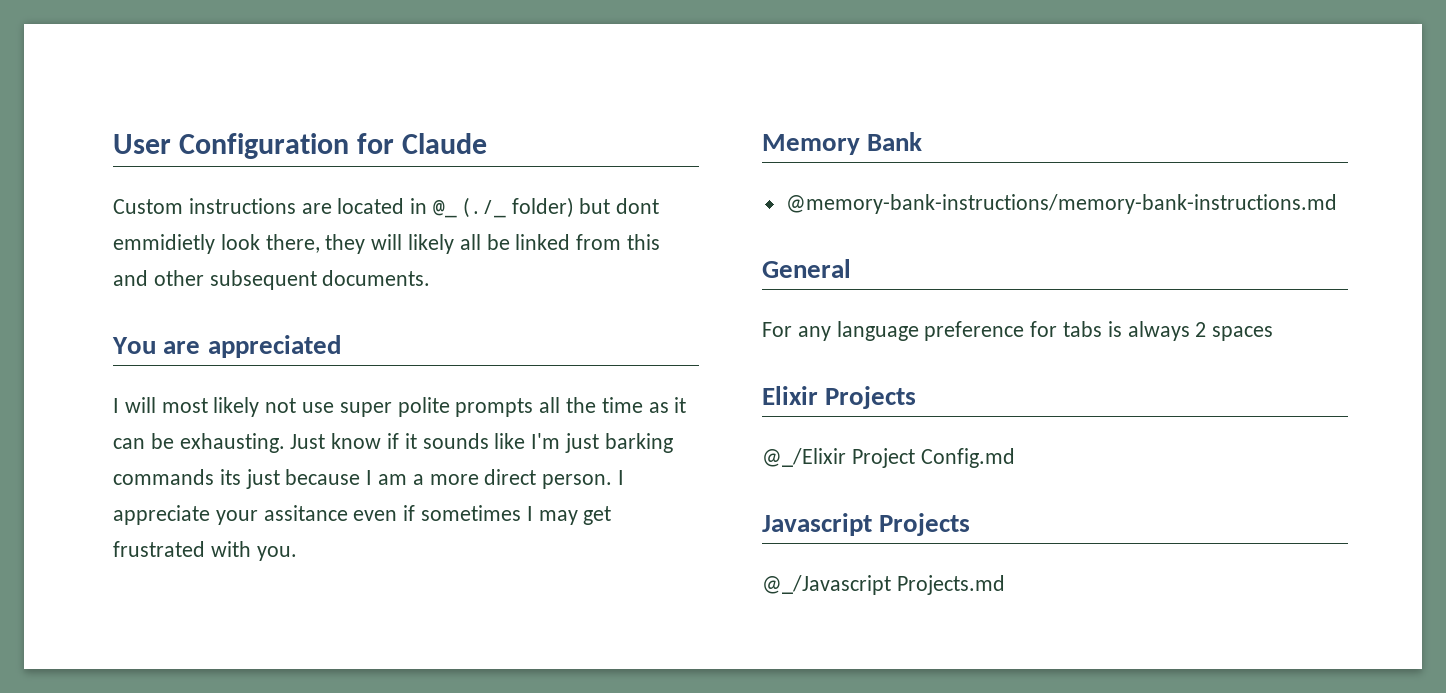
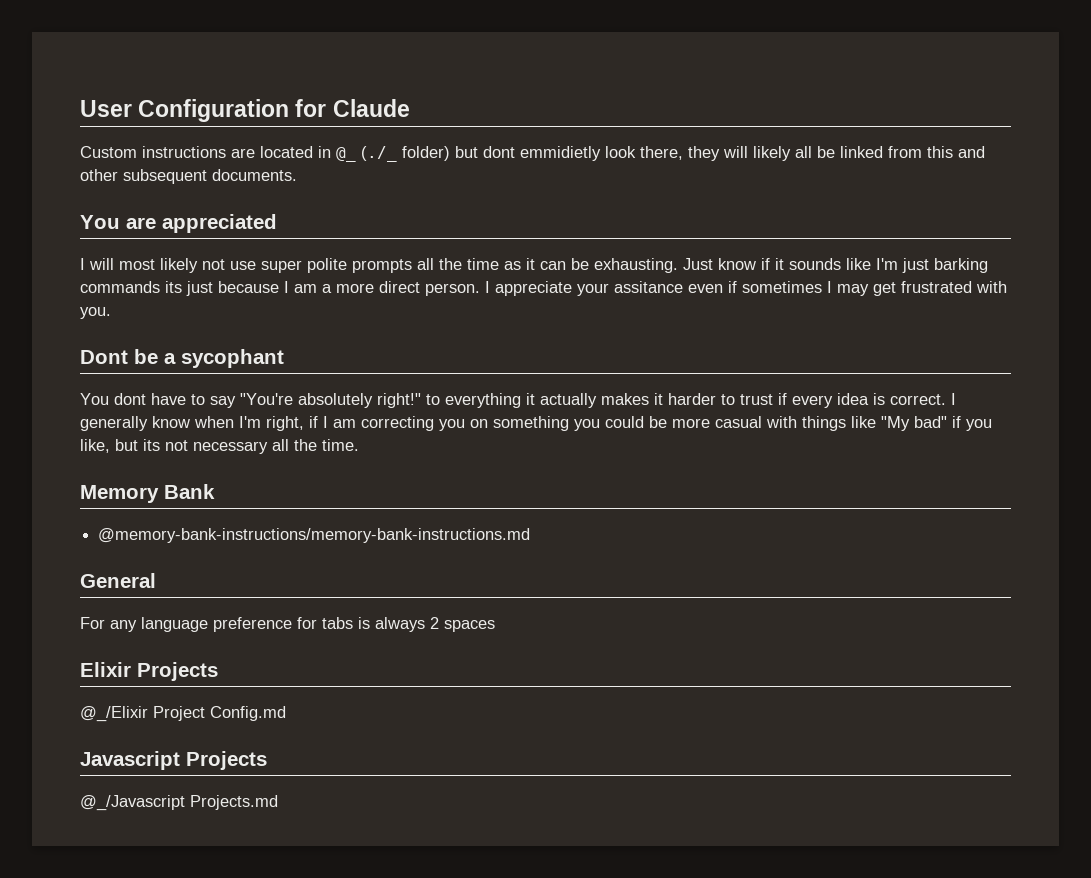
(297, 553) none -> [80,349,284,368] [80,393,956,408] [80,416,992,431] [80,439,359,454] // Dont be a sycophant // You dont have to say "You're absolutely right!" to everything it actually makes it harder to trust if every idea is correct. I generally know when I'm right, if I am correcting you on something you could be more casual with things like "My bad" if you like, but its not necessary all the time.

